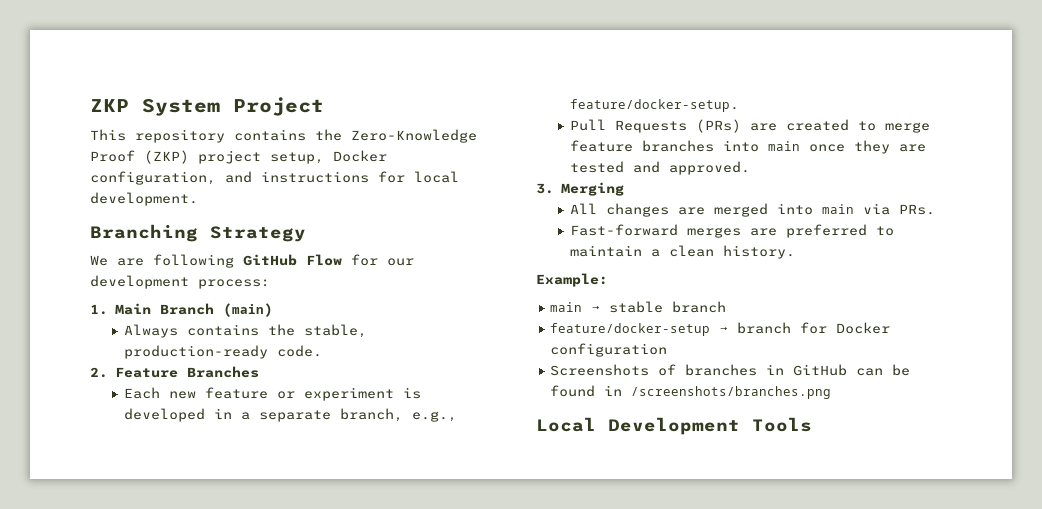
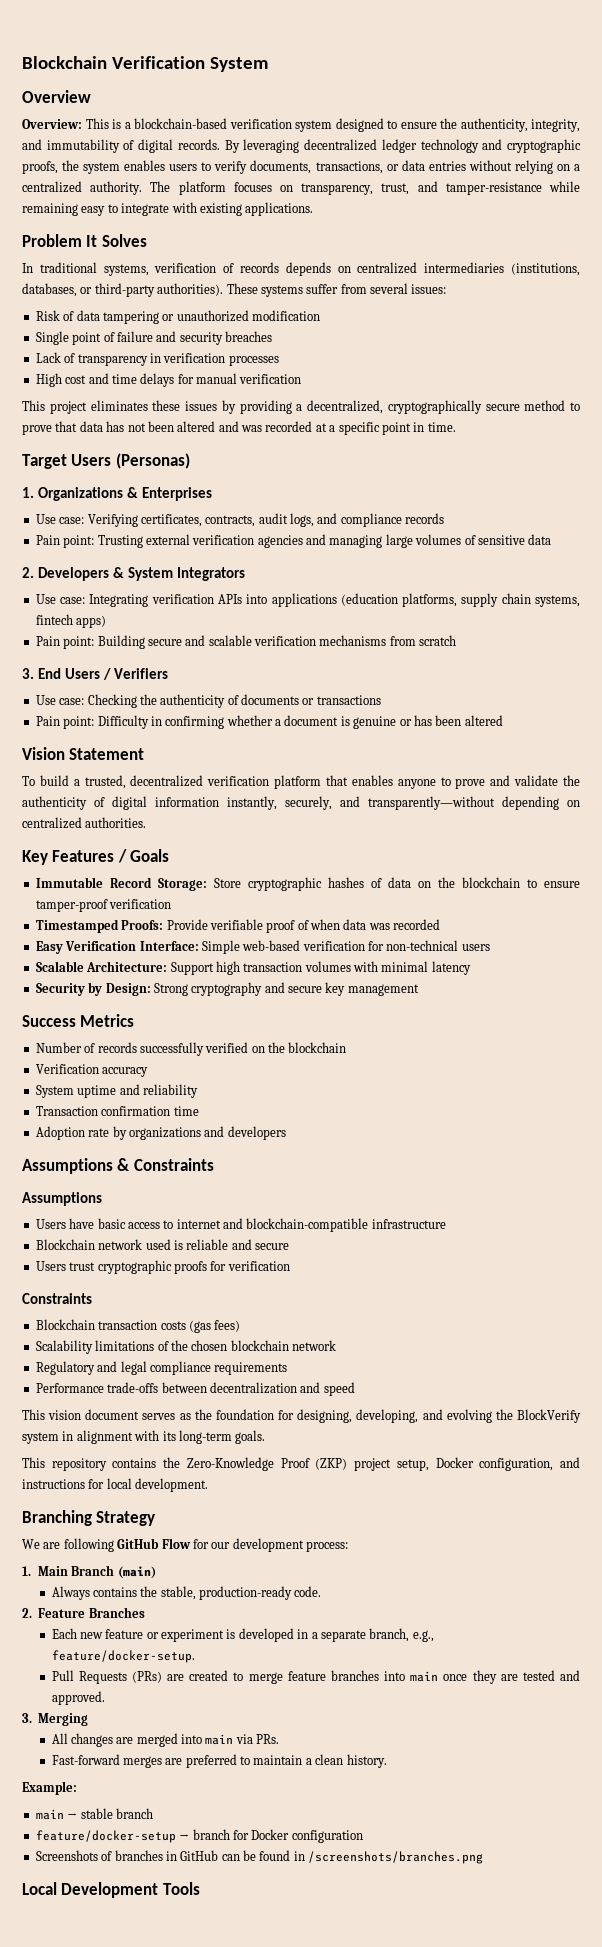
[90,97,324,116] ZKP System Project -> [22,56,268,72] [22,90,91,103] [22,118,580,132] [22,139,582,153] [22,160,580,174] [22,181,580,195] [22,202,314,216] [22,234,147,247] [22,262,580,276] [22,283,447,297] [35,310,320,324] [35,331,272,345] [35,352,279,366] [35,373,302,387] [22,400,580,414] [22,421,456,435] [22,453,190,469] [22,487,212,501] [35,513,445,527] [35,534,552,548] [22,567,245,581] [35,593,580,607] [35,614,107,628] [35,635,457,649] [22,668,168,680] [35,694,381,708] [35,715,503,729] [22,747,145,760] [22,775,580,789] [22,796,580,810] [22,817,147,829] [22,849,170,865] [35,877,580,891] [35,899,172,912] [35,919,441,933] [35,940,490,954] [35,961,471,975] [35,982,419,996] [22,1014,135,1027] [35,1042,347,1056] [35,1064,149,1077] [35,1084,198,1098] [35,1106,199,1116] [35,1126,286,1140] [22,1158,214,1174] [22,1192,102,1206] [35,1218,446,1232] [35,1239,289,1250] [35,1260,290,1274] [22,1293,92,1304] [35,1319,241,1333] [35,1340,336,1354] [35,1361,288,1375] [35,1382,355,1396] [22,1409,581,1423] [22,1430,266,1444] Blockchain Verification System // Overview // Overview: This is a blockchain-based verification system designed to ensure the authenticity, integrity, and immutability of digital records. By leveraging decentralized ledger technology and cryptographic proofs, the system enables users to verify documents, transactions, or data entries without relying on a centralized authority. The platform focuses on transparency, trust, and tamper-resistance while remaining easy to integrate with existing applications. // Problem It Solves // In traditional systems, verification of records depends on centralized intermediaries (institutions, databases, or third-party authorities). These systems suffer from several issues: // Risk of data tampering or unauthorized modification // Single point of failure and security breaches // Lack of transparency in verification processes // High cost and time delays for manual verification // This project eliminates these issues by providing a decentralized, cryptographically secure method to prove that data has not been altered and was recorded at a specific point in time. // Target Users (Personas) // 1. Organizations & Enterprises // Use case: Verifying certificates, contracts, audit logs, and compliance records // Pain point: Trusting external verification agencies and managing large volumes of sensitive data // 2. Developers & System Integrators // Use case: Integrating verification APIs into applications (education platforms, supply chain systems, fintech apps) // Pain point: Building secure and scalable verification mechanisms from scratch // 3. End Users / Verifiers // Use case: Checking the authenticity of documents or transactions // Pain point: Difficulty in confirming whether a document is genuine or has been altered // Vision Statement // To build a trusted, decentralized verification platform that enables anyone to prove and validate the authenticity of digital information instantly, securely, and transparently—without depending on centralized authorities. // Key Features / Goals // Immutable Record Storage: Store cryptographic hashes of data on the blockchain to ensure tamper-proof verification // Timestamped Proofs: Provide verifiable proof of when data was recorded // Easy Verification Interface: Simple web-based verification for non-technical users // Scalable Architecture: Support high transaction volumes with minimal latency // Security by Design: Strong cryptography and secure key management // Success Metrics // Number of records successfully verified on the blockchain // Verification accuracy // System uptime and reliability // Transaction confirmation time // Adoption rate by organizations and developers // Assumptions & Constraints // Assumptions // Users have basic access to internet and blockchain-compatible infrastructure // Blockchain network used is reliable and secure // Users trust cryptographic proofs for verification // Constraints // Blockchain transaction costs (gas fees) // Scalability limitations of the chosen blockchain network // Regulatory and legal compliance requirements // Performance trade-offs between decentralization and speed // This vision document serves as the foundation for designing, developing, and evolving the BlockVerify system in alignment with its long-term goals.

